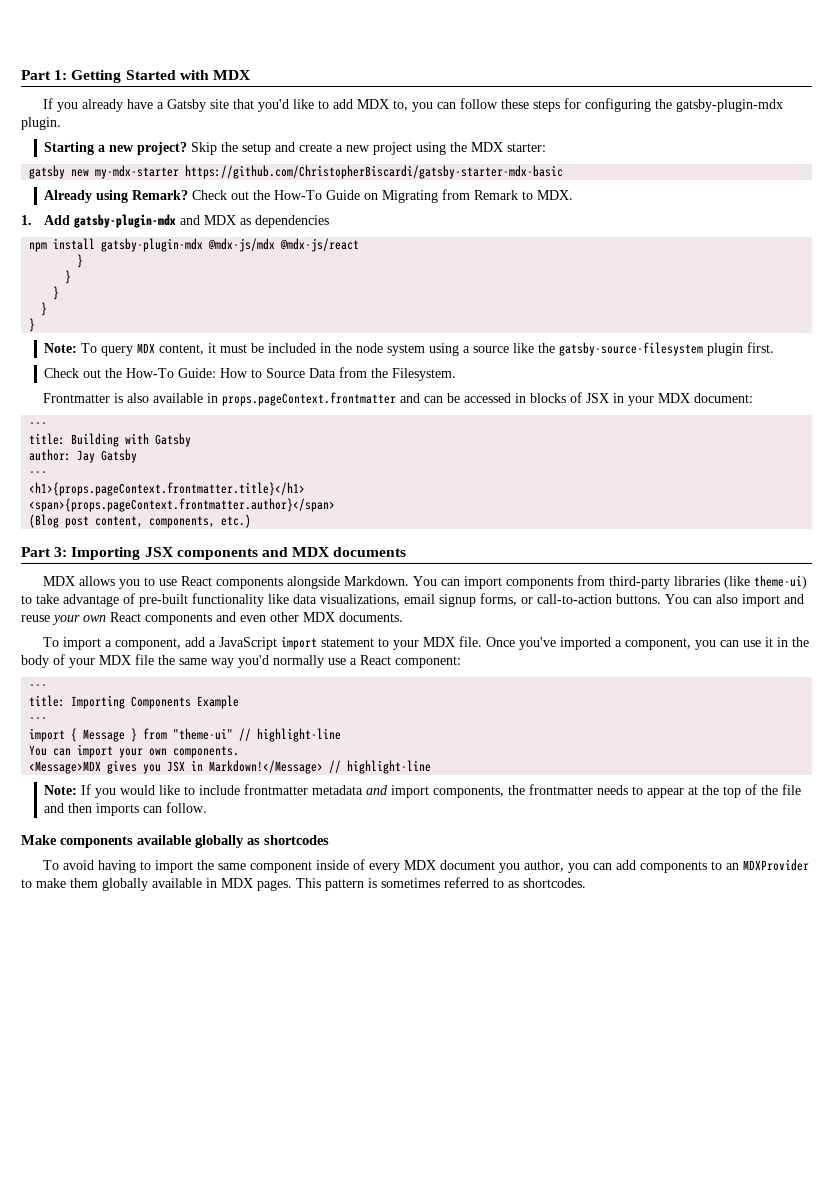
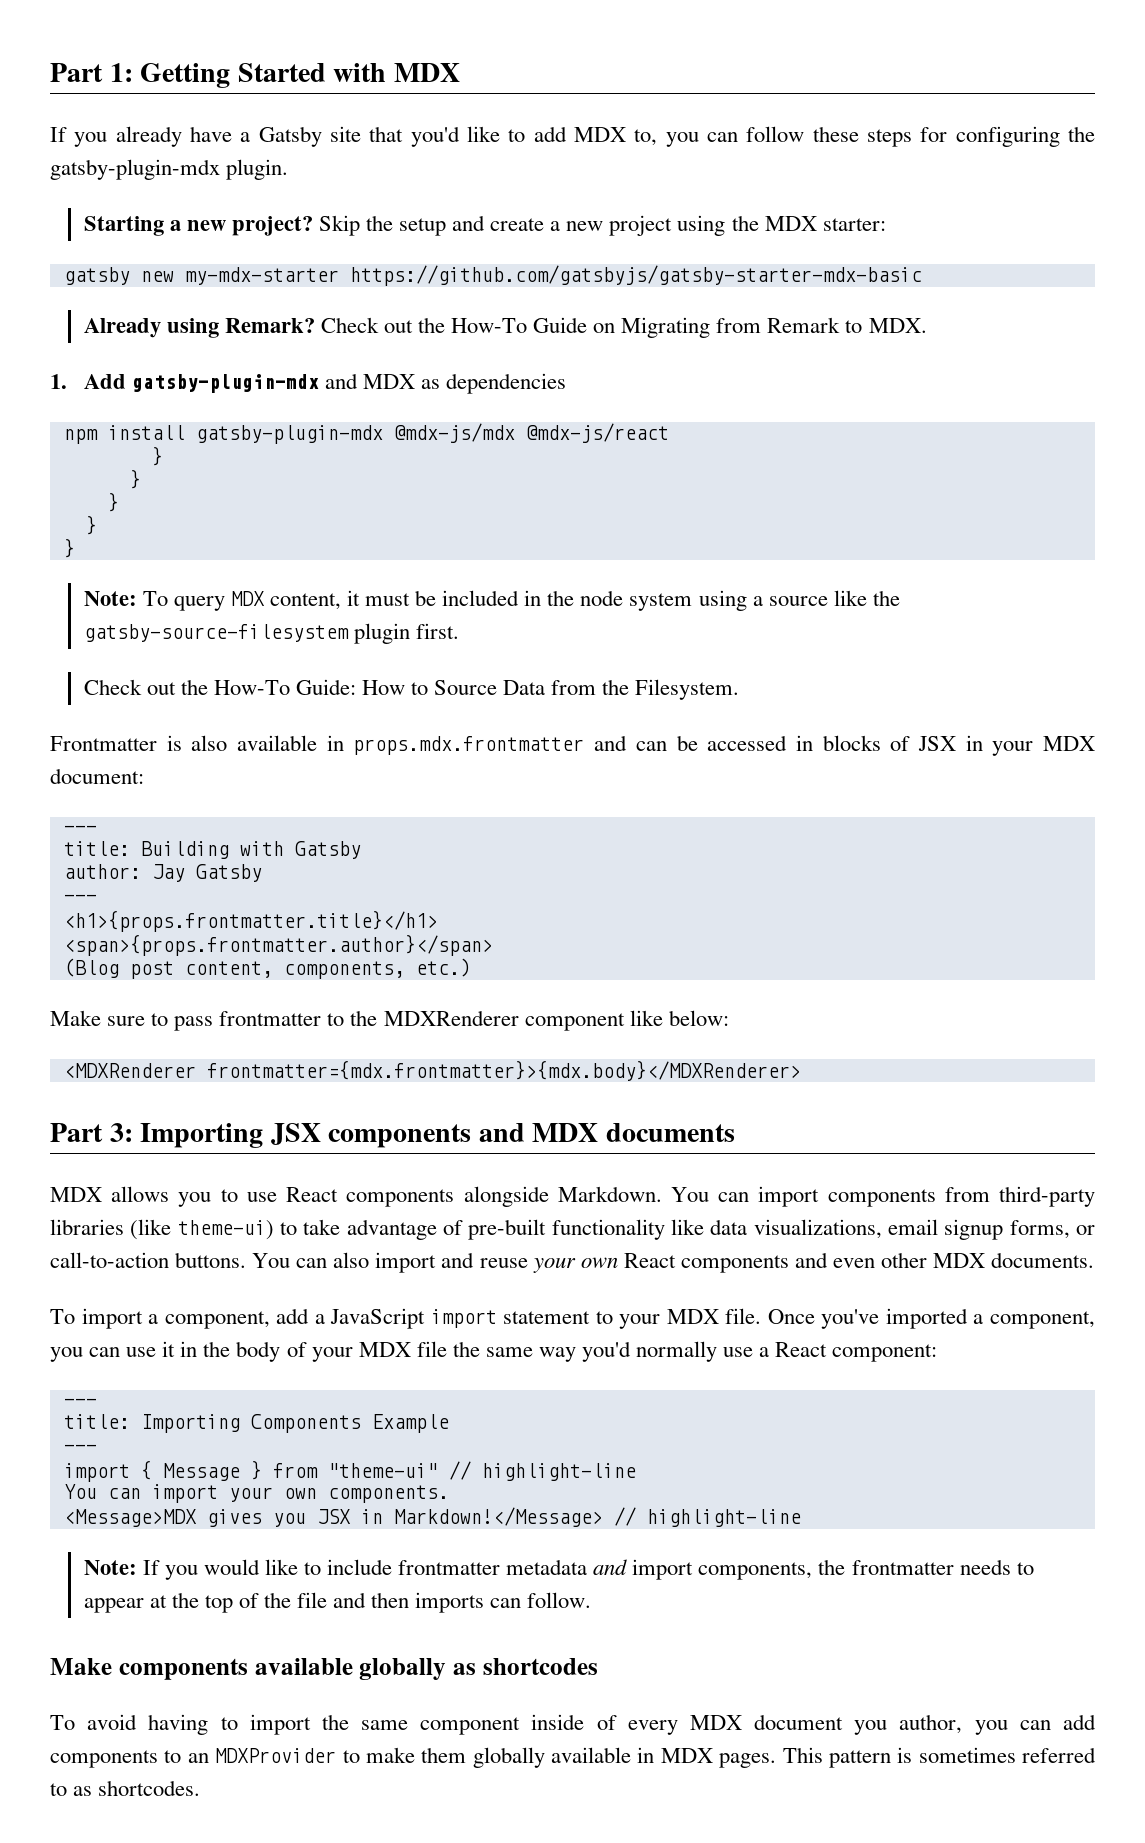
[185,165,564,179] https://github.com/ChristopherBiscardi/gatsby-starter-mdx-basic -> [349,265,922,286] https://github.com/gatsbyjs/gatsby-starter-mdx-basic
[221,392,396,406] props.pageContext.frontmatter -> [353,736,585,755] props.mdx.frontmatter
[29,482,306,496] [29,498,336,512] <h1>{props.pageContext.frontmatter.title}</h1> // <span>{props.pageContext.frontmatter.author}</span> -> [63,910,438,932] [63,934,493,956] <h1>{props.frontmatter.title}</h1> // <span>{props.frontmatter.author}</span>
(252, 521) none -> [50,1010,729,1031] [63,1060,801,1081] // Make sure to pass frontmatter to the MDXRenderer component like below: // <MDXRenderer frontmatter={mdx.frontmatter}>{mdx.body}</MDXRenderer>

